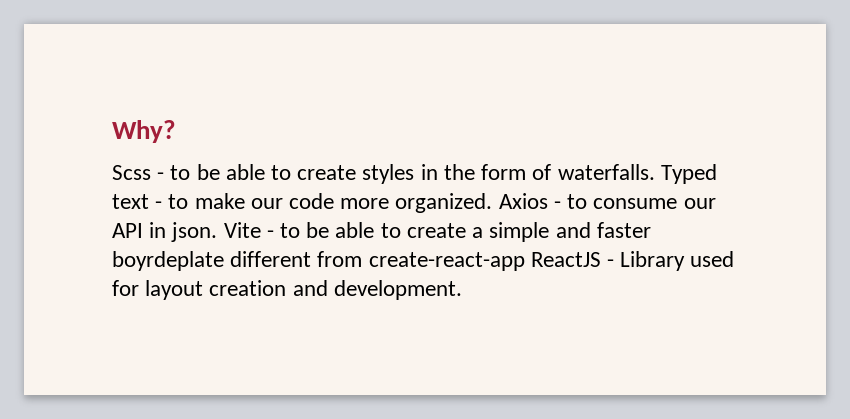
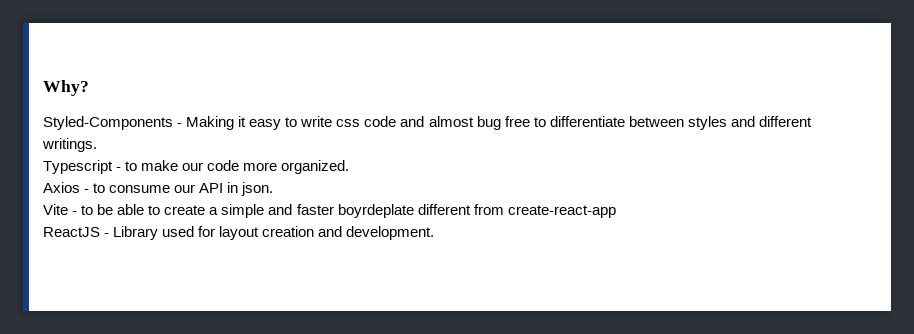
[112,164,717,184] [112,194,149,209] Scss - to be able to create styles in the form of waterfalls. Typed text -> [43,116,812,130] [42,138,97,152] [43,160,113,174] Styled-Components - Making it easy to write css code and almost bug free to differentiate between styles and different writings. // Typescript
(493, 203) none -> (350, 167) //
(218, 232) none -> (274, 189) //
(525, 261) none -> (616, 211) //

